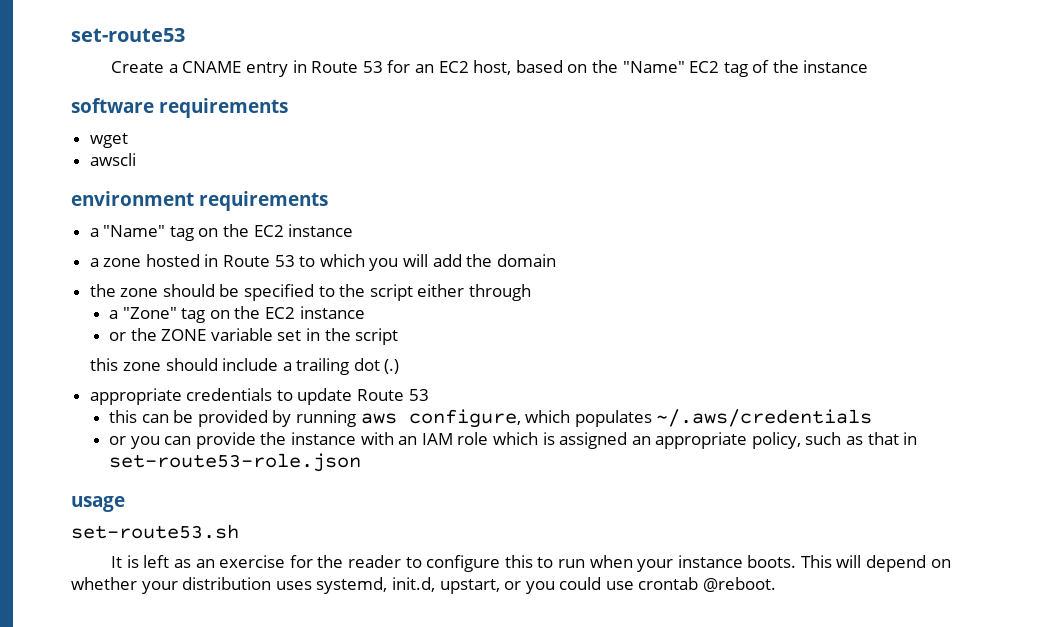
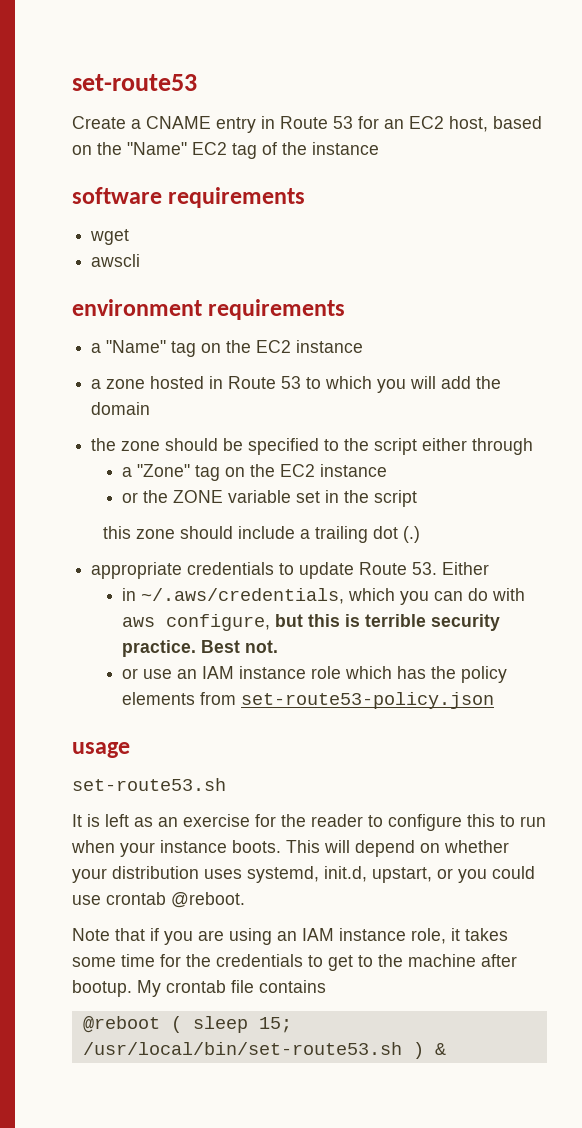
[408,389,429,401] [109,409,873,428] [109,432,453,449] 53 // this can be provided by running aws configure, which populates ~/.aws/credentials // or you can provide the instance with an IAM -> [412,562,490,575] [122,588,526,605] [122,614,501,631] [122,640,279,657] [122,666,307,679] 53. Either // in ~/.aws/credentials, which you can do with aws configure, but this is terrible security practice. Best not. // or use an IAM instance
[542,432,918,449] [109,453,362,472] is assigned an appropriate policy, such as that in set-route53-role.json -> [397,666,508,683] [122,692,495,709] has the policy elements from set-route53-policy.json
(777, 584) none -> [72,928,508,945] [72,954,517,971] [72,980,326,997] [82,1016,292,1033] [82,1042,446,1059] // Note that if you are using an IAM instance role, it takes some time for the credentials to get to the machine after bootup. My crontab file contains // @reboot ( sleep 15; /usr/local/bin/set-route53.sh ) &

